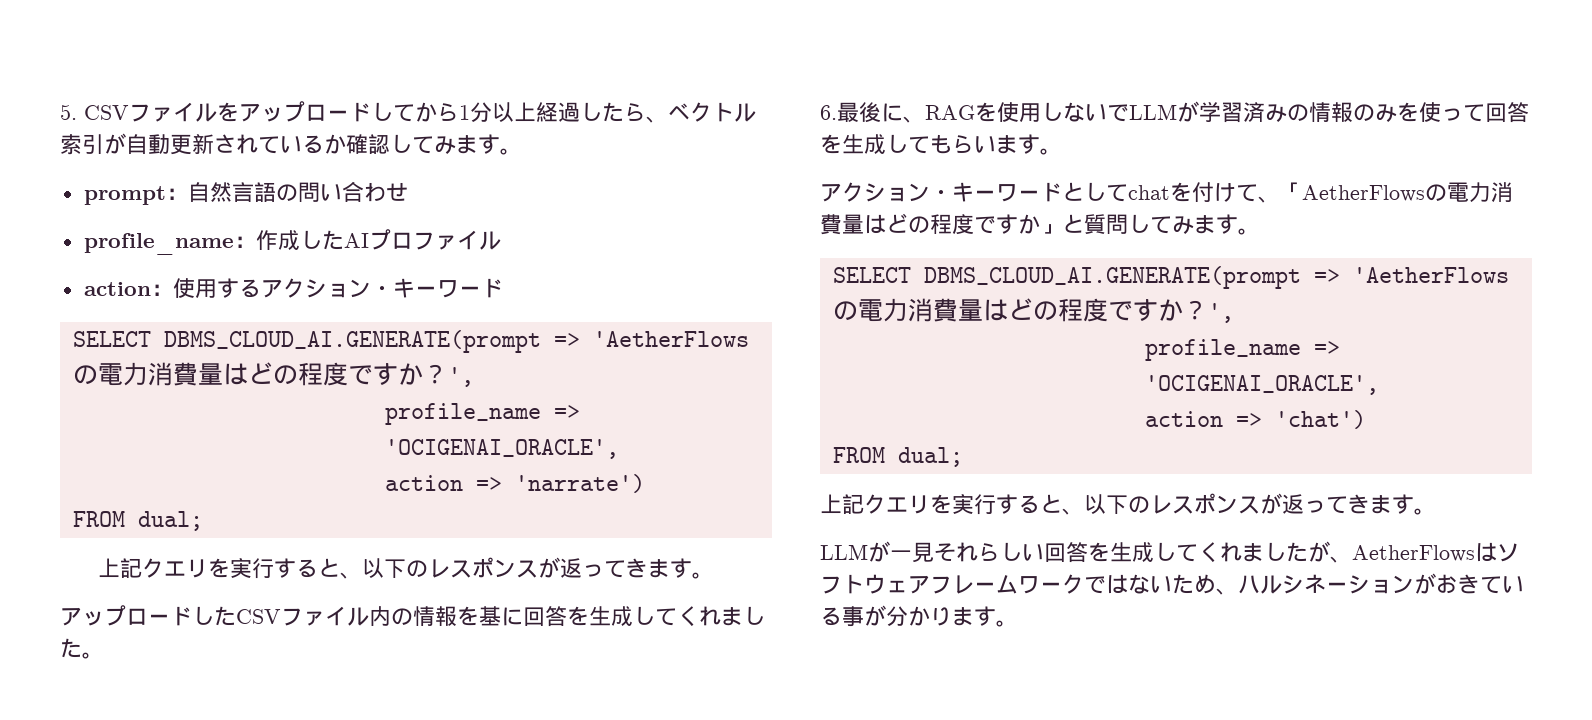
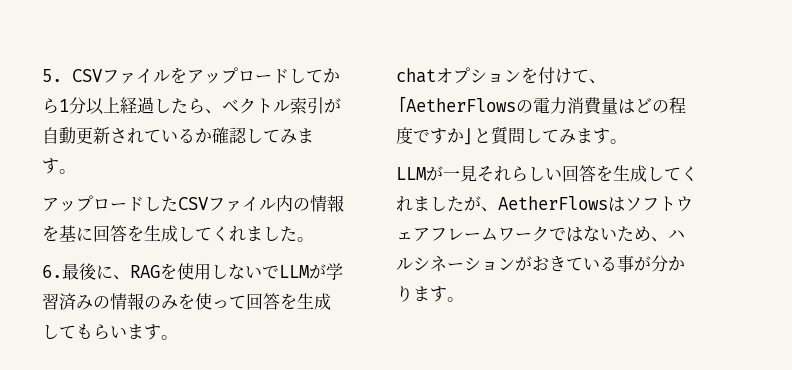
[83,181,408,205] [83,229,501,255] [83,278,503,298] [72,330,749,353] [72,362,474,387] [384,403,580,425] [384,439,619,459] [384,474,645,493] [72,511,203,531] [98,557,715,579] // prompt：自然言語の問い合わせ // profile_name：作成したAIプロファイル // action：使用するアクション・キーワード // SELECT DBMS_CLOUD_AI.GENERATE(prompt => 'AetherFlowsの電力消費量はどの程度ですか？', // profile_name => 'OCIGENAI_ORACLE', // action => 'narrate') // FROM dual; // 上記クエリを実行すると、以下のレスポンスが返ってきます。 -> (76, 171) none
[820,182,1170,202] アクション・キーワードとしてchat -> [396,67,521,84] chatオプション
[832,266,1509,289] [832,298,1234,323] [1144,339,1340,361] [1144,375,1379,395] [1144,410,1366,429] [832,447,963,467] [820,493,1436,515] // SELECT DBMS_CLOUD_AI.GENERATE(prompt => 'AetherFlowsの電力消費量はどの程度ですか？', // profile_name => 'OCIGENAI_ORACLE', // action => 'chat') // FROM dual; // 上記クエリを実行すると、以下のレスポンスが返ってきます。 -> (627, 141) none

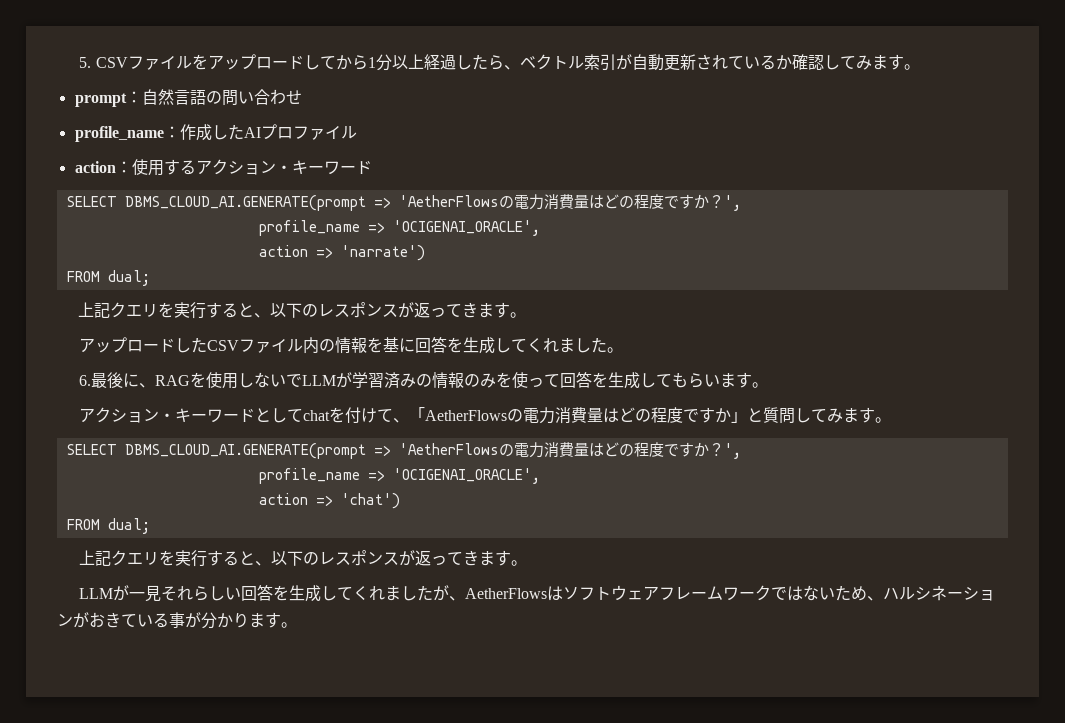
(76, 171) none -> [74,89,302,107] [74,124,357,142] [74,159,372,176] [66,194,741,211] [258,220,540,236] [258,245,425,261] [66,270,150,286] [78,302,527,319] // prompt：自然言語の問い合わせ // profile_name：作成したAIプロファイル // action：使用するアクション・キーワード // SELECT DBMS_CLOUD_AI.GENERATE(prompt => 'AetherFlowsの電力消費量はどの程度ですか？', // profile_name => 'OCIGENAI_ORACLE', // action => 'narrate') // FROM dual; // 上記クエリを実行すると、以下のレスポンスが返ってきます。
[396,67,521,84] chatオプション -> [79,407,331,423] アクション・キーワードとしてchat
(627, 141) none -> [66,442,741,459] [258,468,540,484] [258,493,400,509] [66,518,150,534] [79,550,528,567] // SELECT DBMS_CLOUD_AI.GENERATE(prompt => 'AetherFlowsの電力消費量はどの程度ですか？', // profile_name => 'OCIGENAI_ORACLE', // action => 'chat') // FROM dual; // 上記クエリを実行すると、以下のレスポンスが返ってきます。

